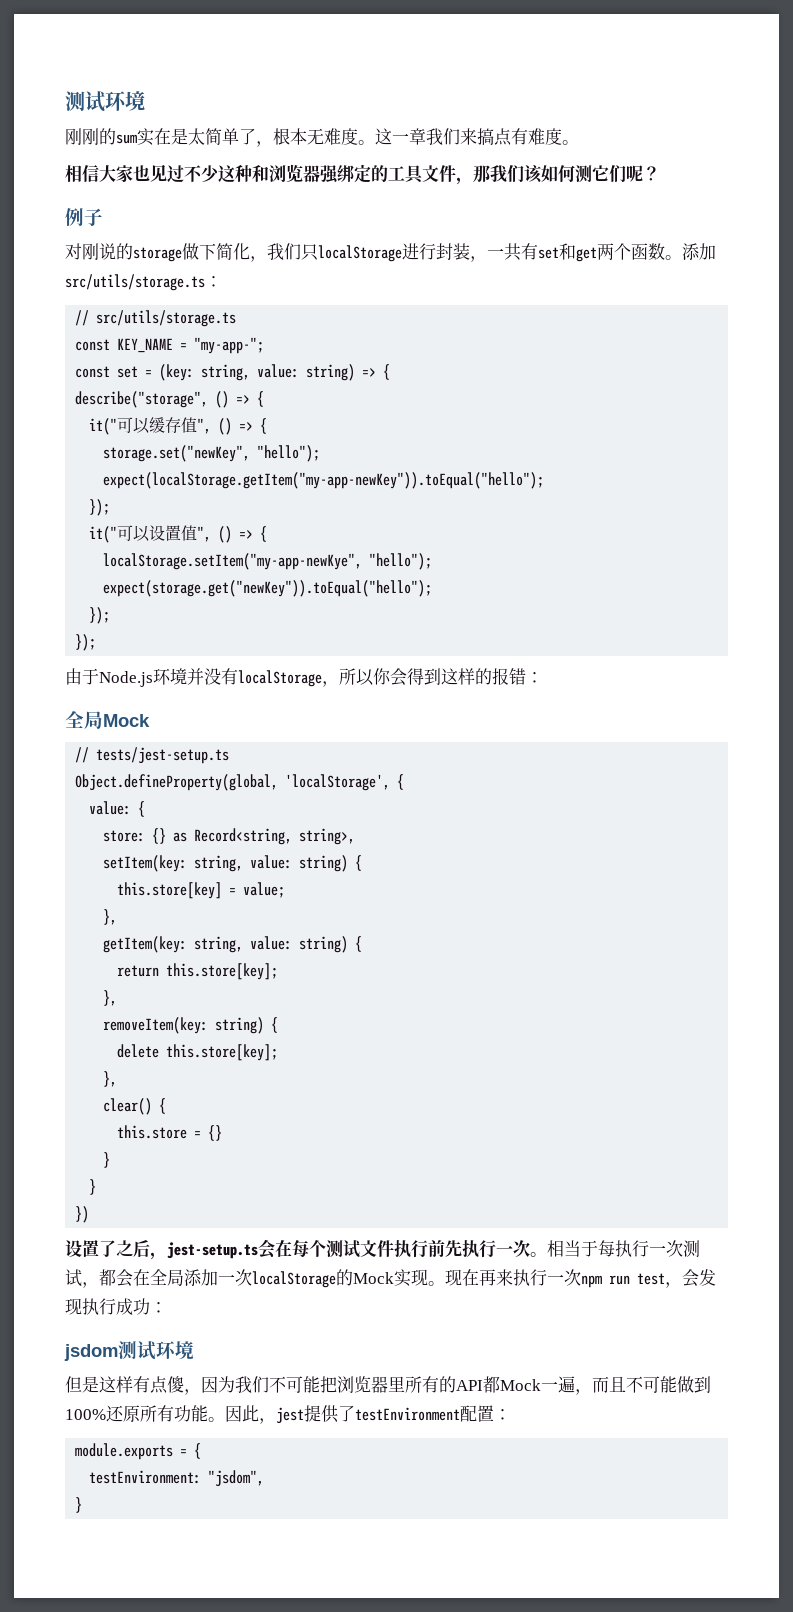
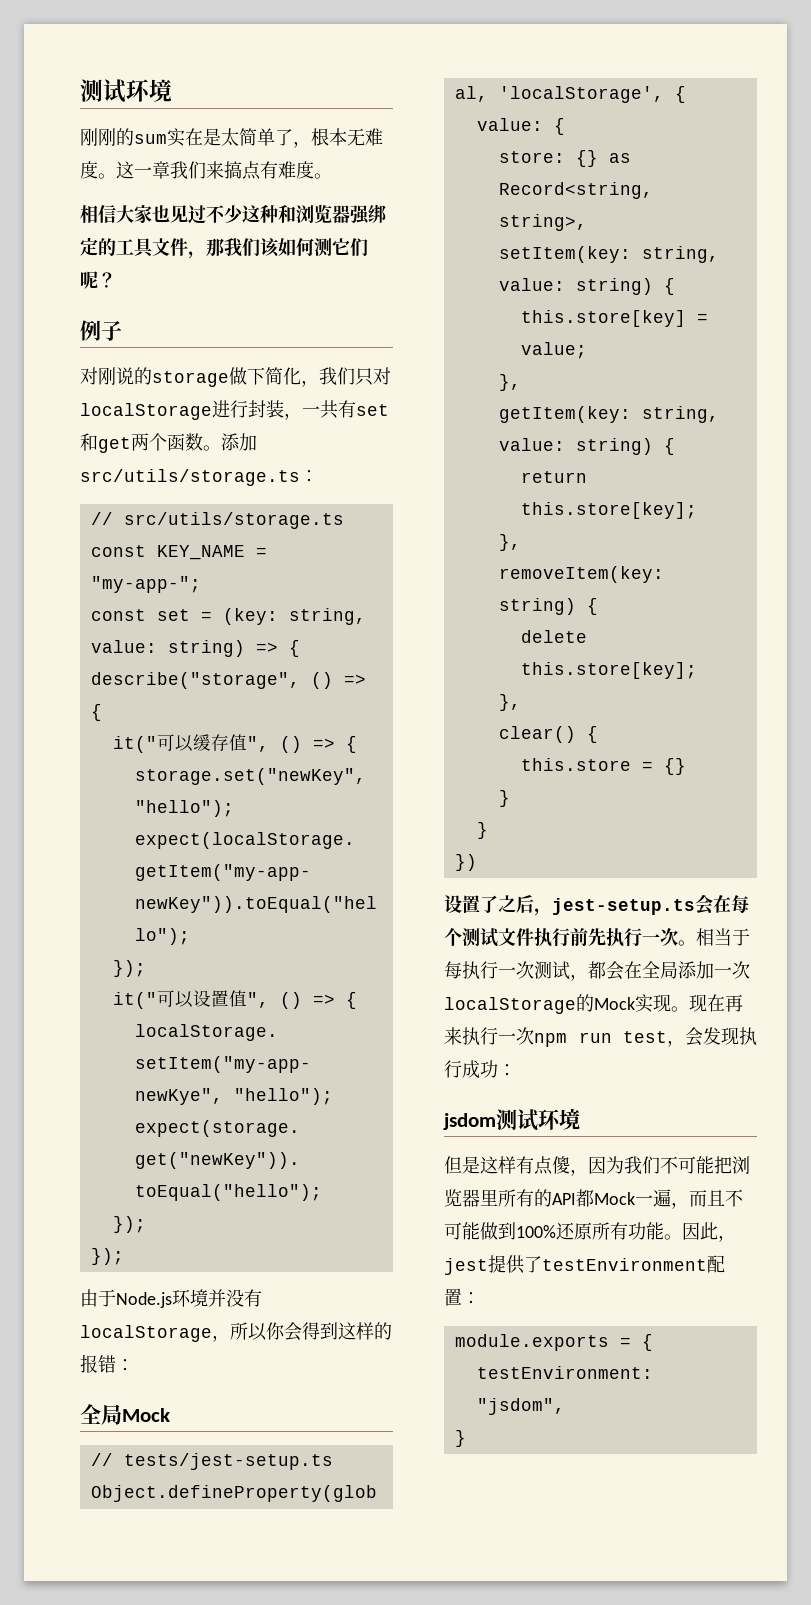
(318, 252) none -> [373,367,391,385] 对

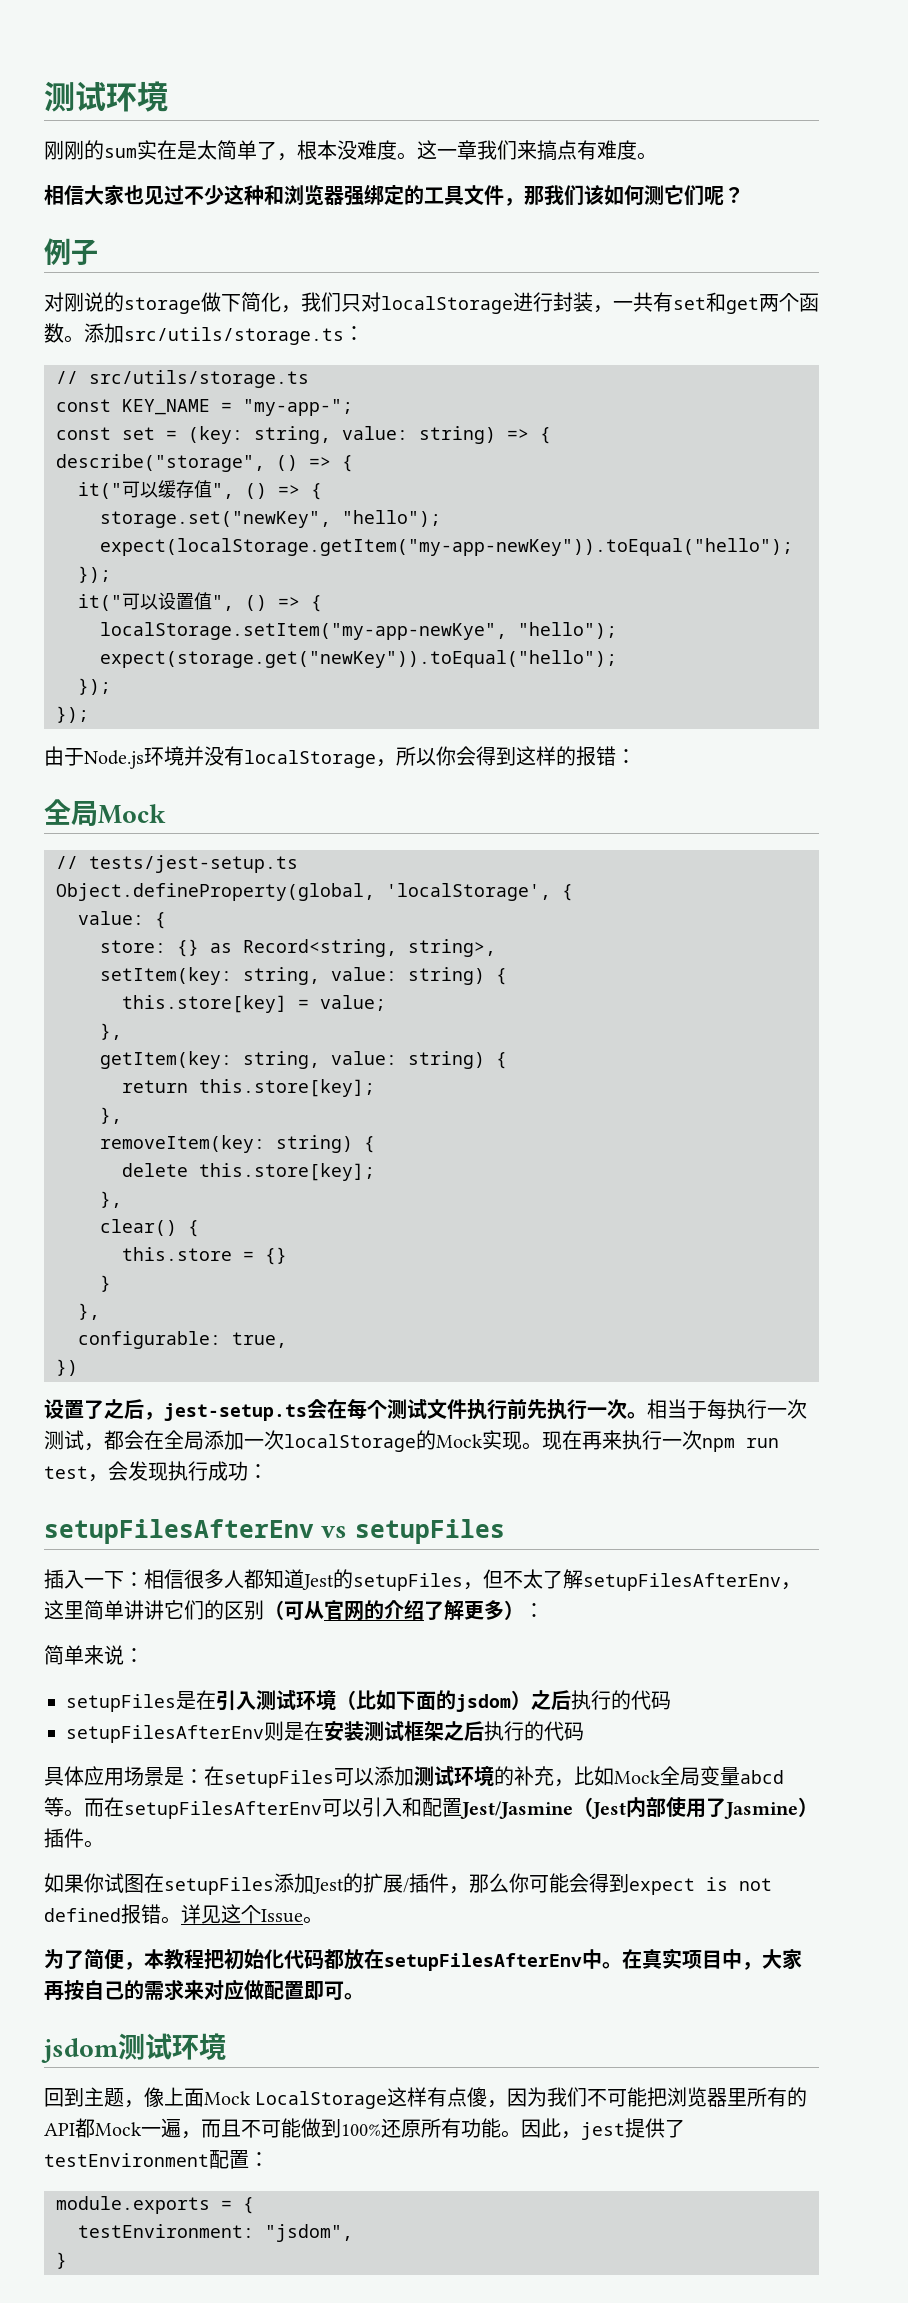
[347,128,365,146] 无 -> [337,140,357,160] 没
[476,822,488,839] } -> [78,1303,100,1320] [78,1331,287,1349] }, // configurable: true,
[443,1109,580,1131] [444,1156,480,1174] jsdom测试环境 // 但是 -> [44,1519,505,1544] [44,1569,801,1591] [44,1600,544,1621] [44,1645,144,1665] [66,1690,671,1712] [66,1721,584,1743] [44,1766,784,1788] [44,1797,818,1819] [44,1828,104,1848] [44,1873,772,1895] [44,1904,323,1924] [44,1948,802,1971] [44,1979,364,2001] [41,2033,226,2063] [44,2087,388,2109] setupFilesAfterEnv vs setupFiles // 插入一下：相信很多人都知道Jest的setupFiles，但不太了解setupFilesAfterEnv，这里简单讲讲它们的区别（可从官网的介绍了解更多）： // 简单来说： // setupFiles是在引入测试环境（比如下面的jsdom）之后执行的代码 // setupFilesAfterEnv则是在安装测试框架之后执行的代码 // 具体应用场景是：在setupFiles可以添加测试环境的补充，比如Mock全局变量abcd等。而在setupFilesAfterEnv可以引入和配置Jest/Jasmine（Jest内部使用了Jasmine）插件。 // 如果你试图在setupFiles添加Jest的扩展/插件，那么你可能会得到expect is not defined报错。详见这个Issue。 // 为了简便，本教程把初始化代码都放在setupFilesAfterEnv中。在真实项目中，大家再按自己的需求来对应做配置即可。 // jsdom测试环境 // 回到主题，像上面Mock LocalStorage

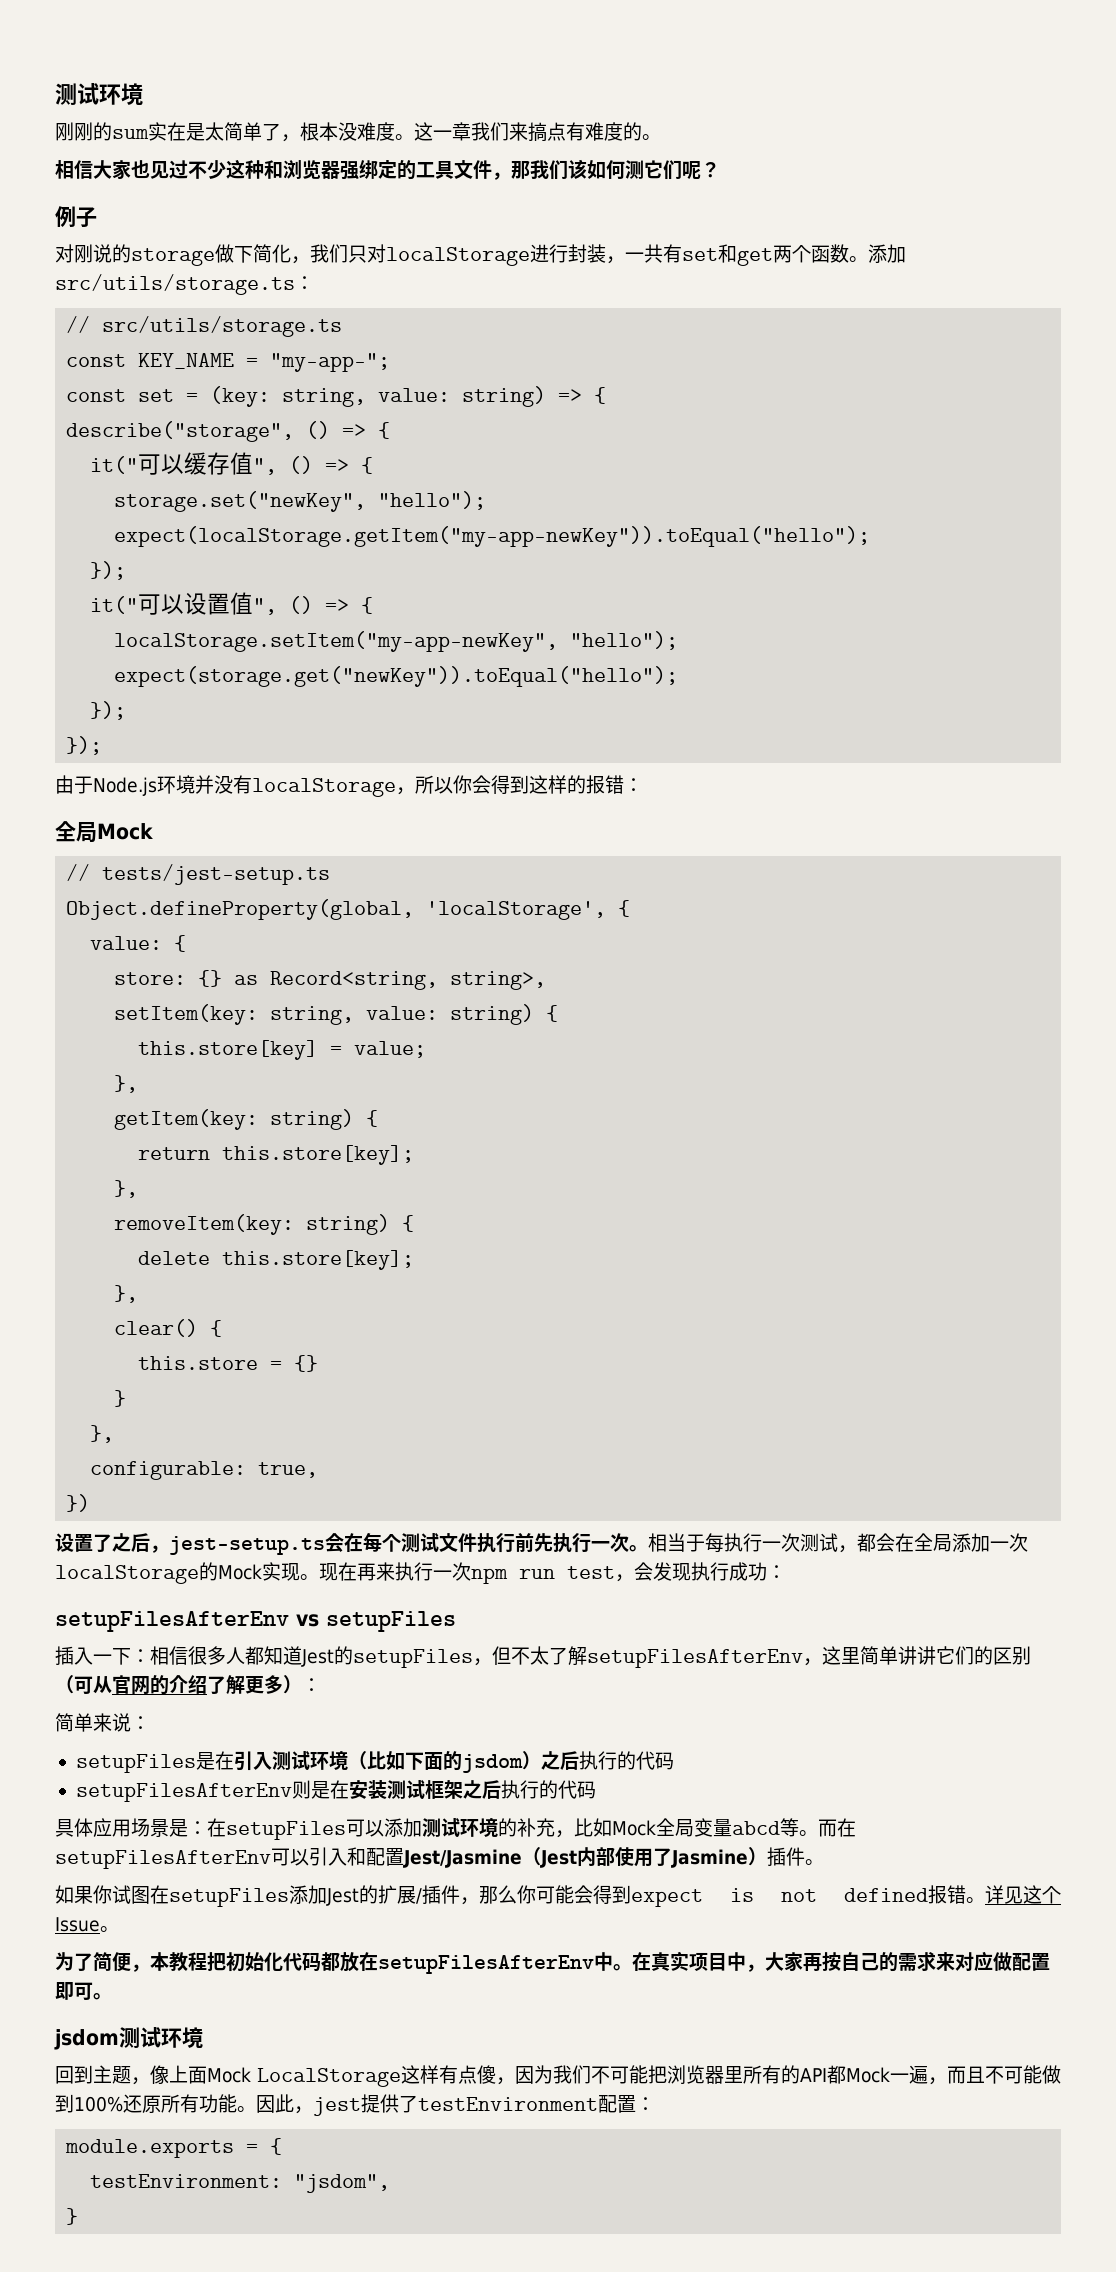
(637, 150) none -> [623,122,642,141] 的
[100,622,507,640] localStorage.setItem("my-app-newKye", -> [114,631,559,652] localStorage.setItem("my-app-newKey",
[243,1051,397,1069] string, value: -> (259, 1119) none

